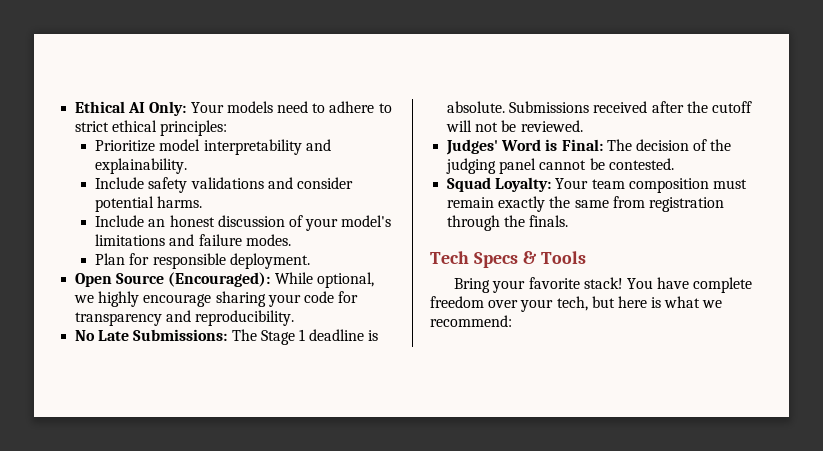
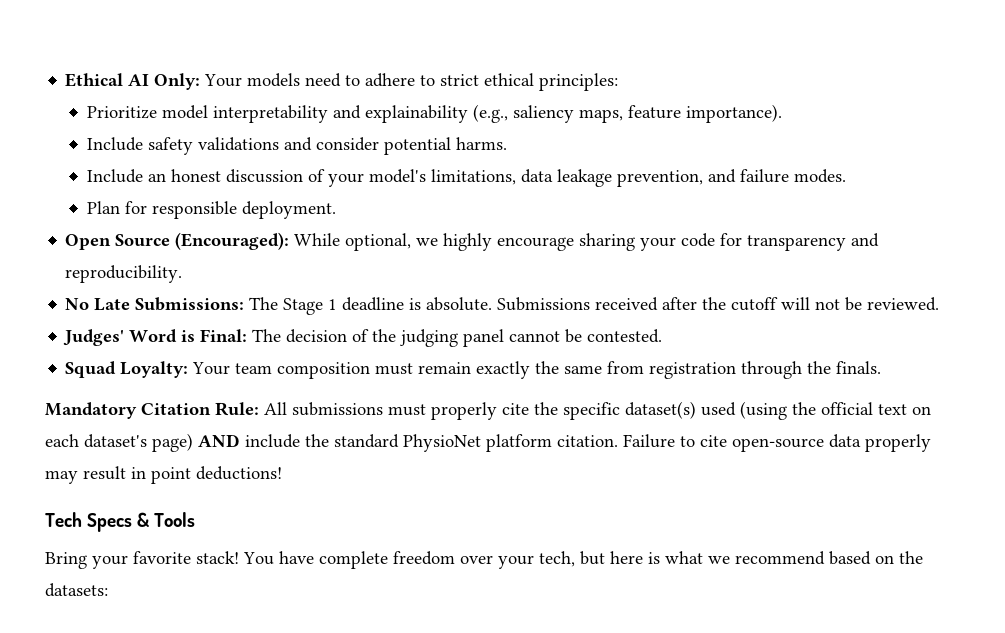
[95,158,188,174] explainability. -> [365,104,783,123] explainability (e.g., saliency maps, feature importance).
[95,234,166,246] limitations -> [431,169,704,187] limitations, data leakage prevention,
(569, 221) none -> [45,401,931,420] [45,433,931,452] [45,466,282,484] // Mandatory Citation Rule: All submissions must properly cite the specific dataset(s) used (using the official text on each dataset's page) AND include the standard PhysioNet platform citation. Failure to cite open-source data properly may result in point deductions!
[430,315,512,327] recommend: -> [735,551,923,565] [45,583,108,597] recommend based on the datasets:

